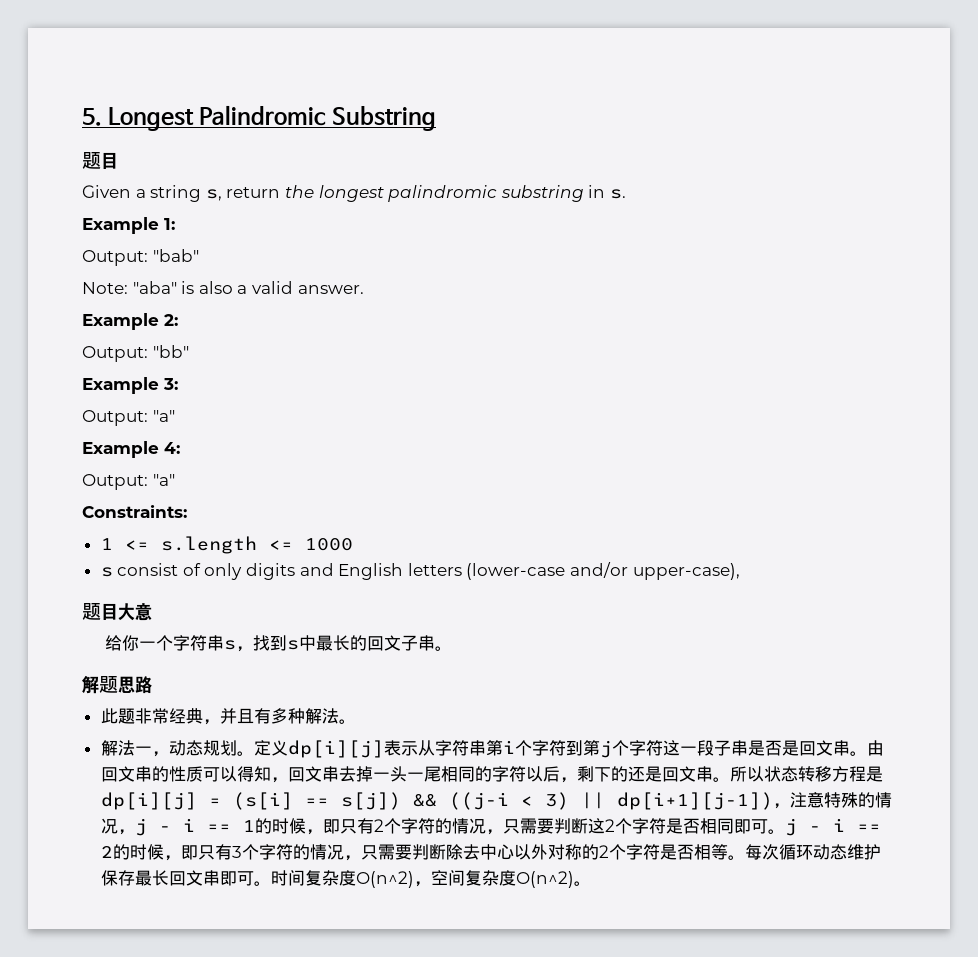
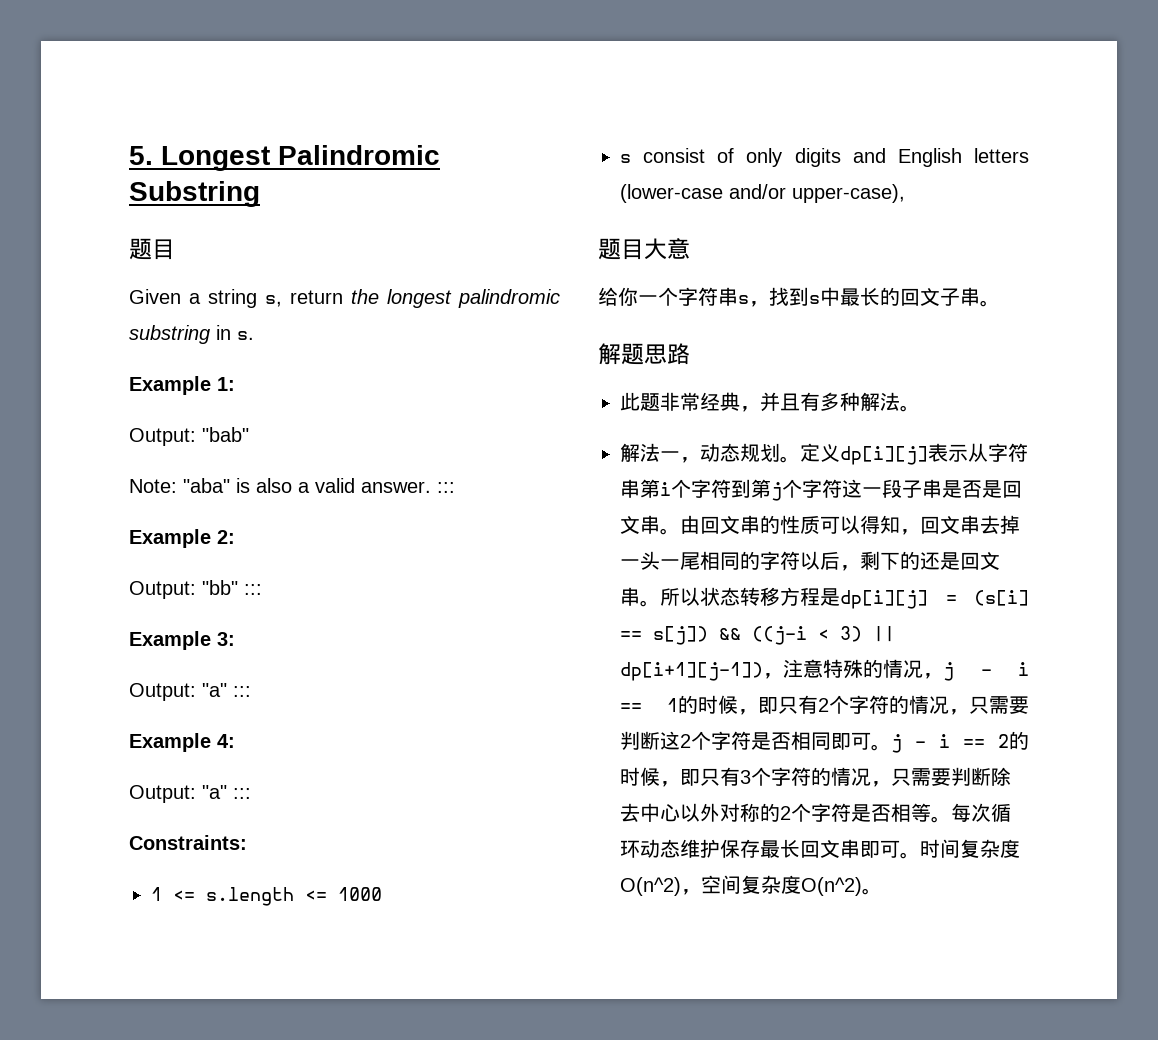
(364, 289) none -> [437,482,455,493] :::
(189, 351) none -> [244,584,262,595] :::
(175, 416) none -> [233,686,251,697] :::
(175, 480) none -> [233,788,251,799] :::

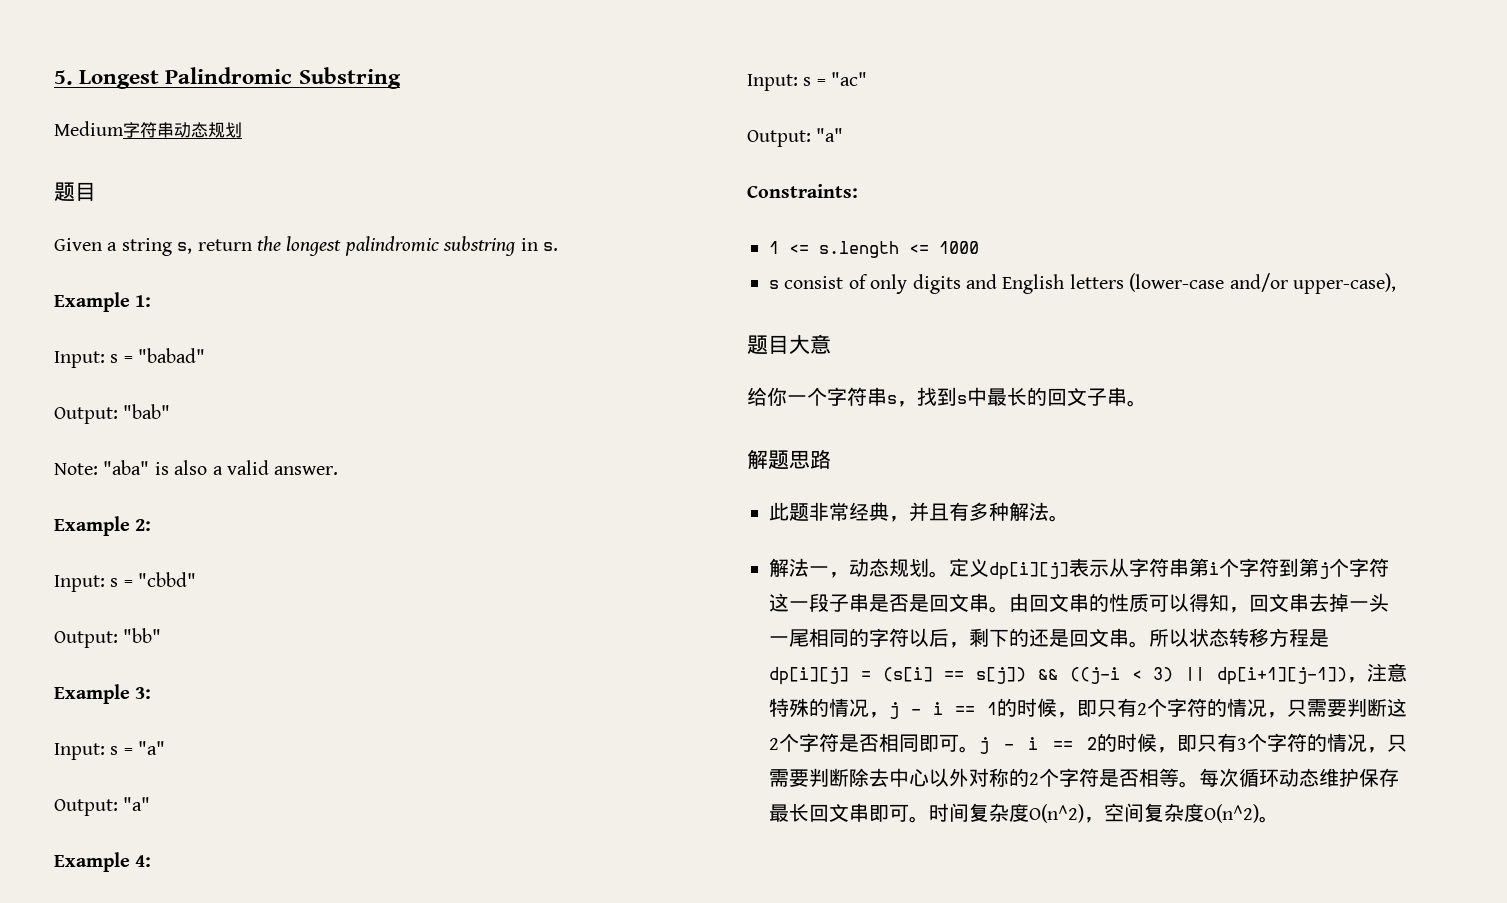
(260, 194) none -> [54,121,242,138] // Medium字符串动态规划
(235, 384) none -> [54,348,206,368] // Input: s = "babad"
[437,482,455,493] ::: -> (339, 470) none
(235, 537) none -> [54,572,197,592] // Input: s = "cbbd"
[244,584,262,595] ::: -> (162, 635) none
[129,683,251,701] // Output: "a" ::: -> [54,741,166,760] [54,797,151,816] // Input: s = "a" // Output: "a"
[129,785,251,803] // Output: "a" ::: -> [747,72,868,91] [747,128,844,147] // Input: s = "ac" // Output: "a"

